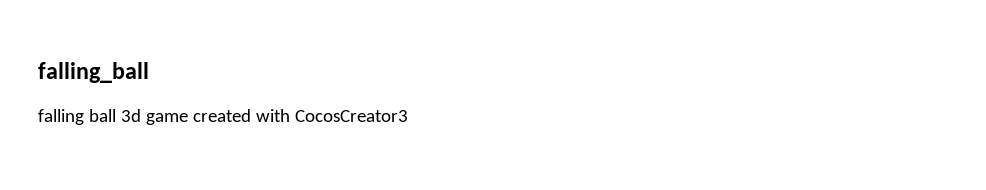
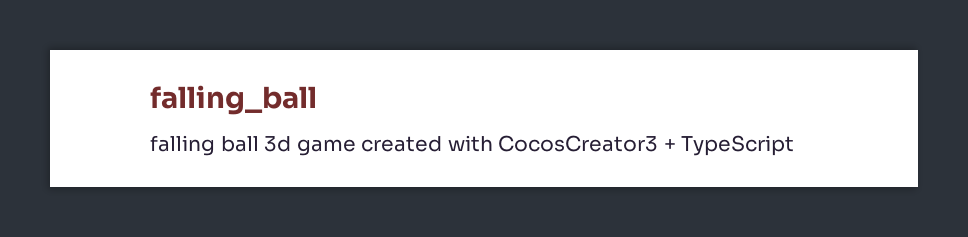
(408, 116) none -> [663,135,795,156] + TypeScript

